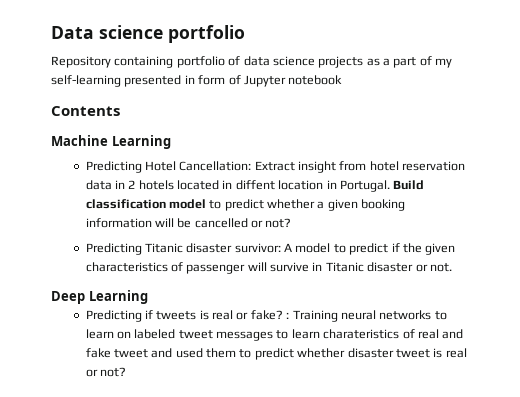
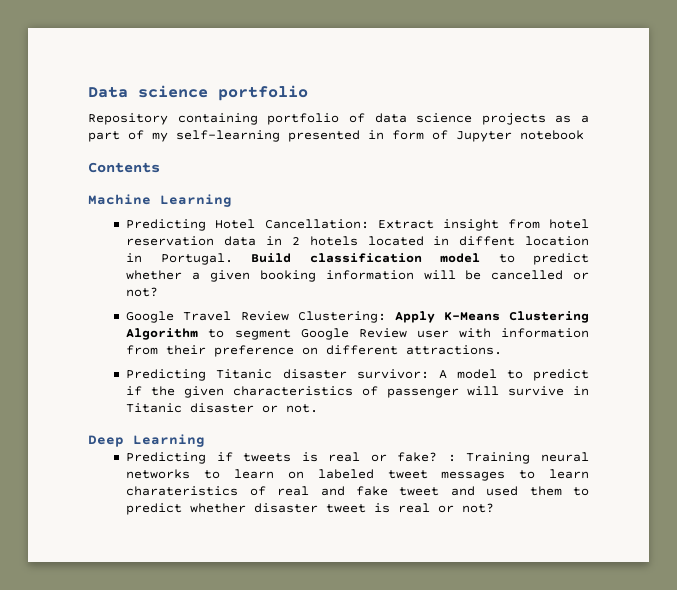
(292, 223) none -> [126,311,589,323] [126,328,589,340] [126,345,503,357] // Google Travel Review Clustering: Apply K-Means Clustering Algorithm to segment Google Review user with information from their preference on different attractions.

